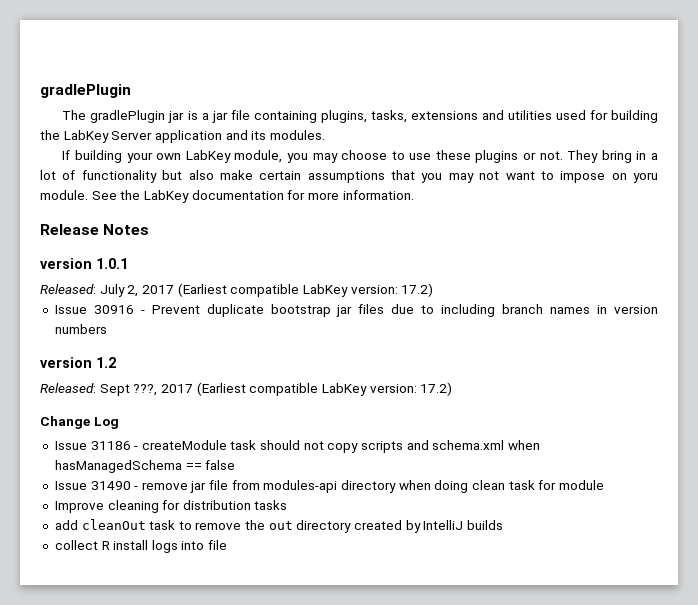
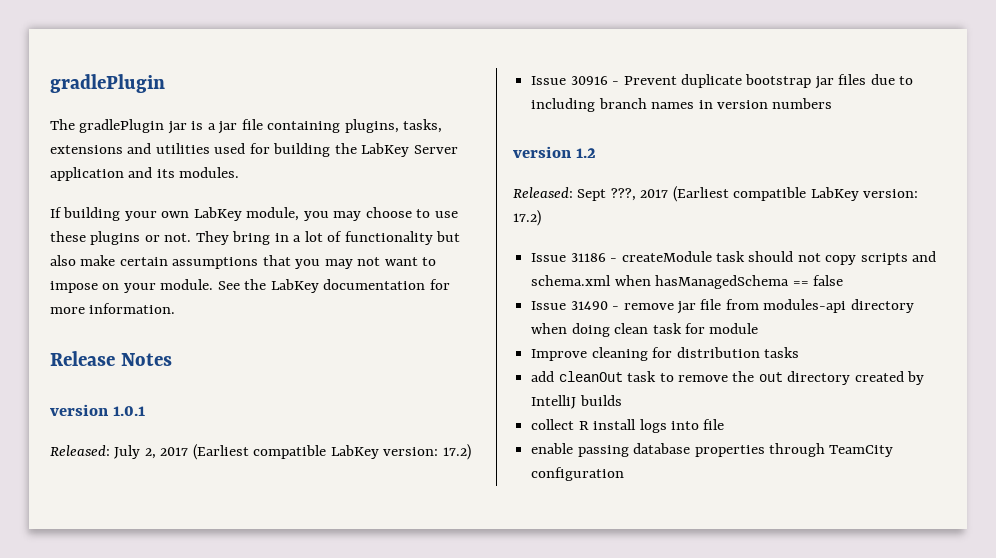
[633,172,658,183] yoru -> [123,283,156,293] your
[40,416,119,429] // Change Log -> (541, 218) none
(228, 545) none -> [531,443,894,457] [531,467,625,481] // enable passing database properties through TeamCity configuration

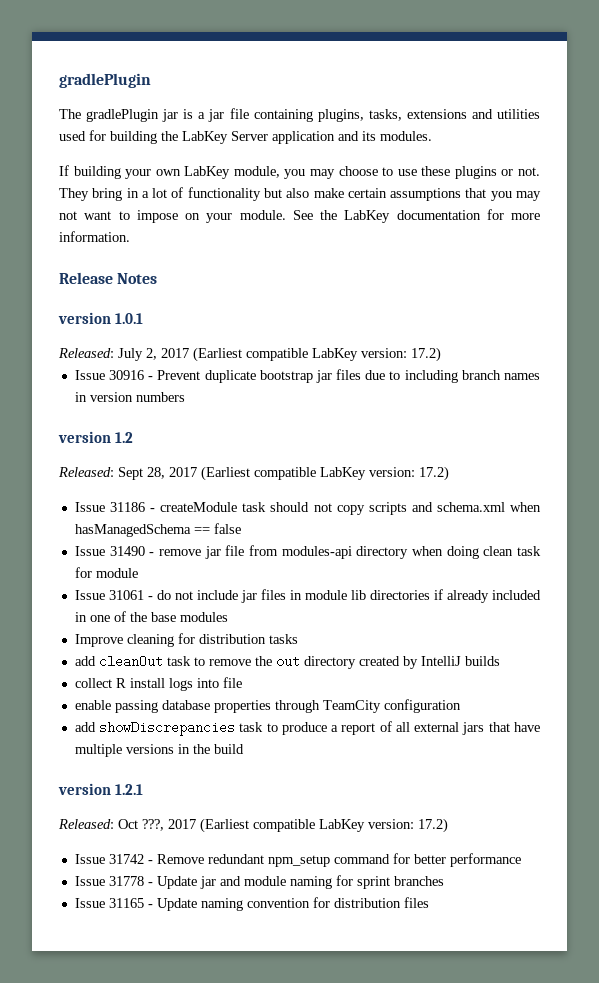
[610,188,636,201] ???, -> [147,467,165,479] 28,
(759, 328) none -> [74,589,541,603] [74,611,228,622] // Issue 31061 - do not include jar files in module lib directories if already included in one of the base modules
(625, 474) none -> [74,721,540,736] [74,744,244,757] [58,783,144,795] [58,818,448,833] [74,853,521,867] [74,875,444,889] [74,897,429,911] // add showDiscrepancies task to produce a report of all external jars that have multiple versions in the build // version 1.2.1 // Released: Oct ???, 2017 (Earliest compatible LabKey version: 17.2) // Issue 31742 - Remove redundant npm_setup command for better performance // Issue 31778 - Update jar and module naming for sprint branches // Issue 31165 - Update naming convention for distribution files

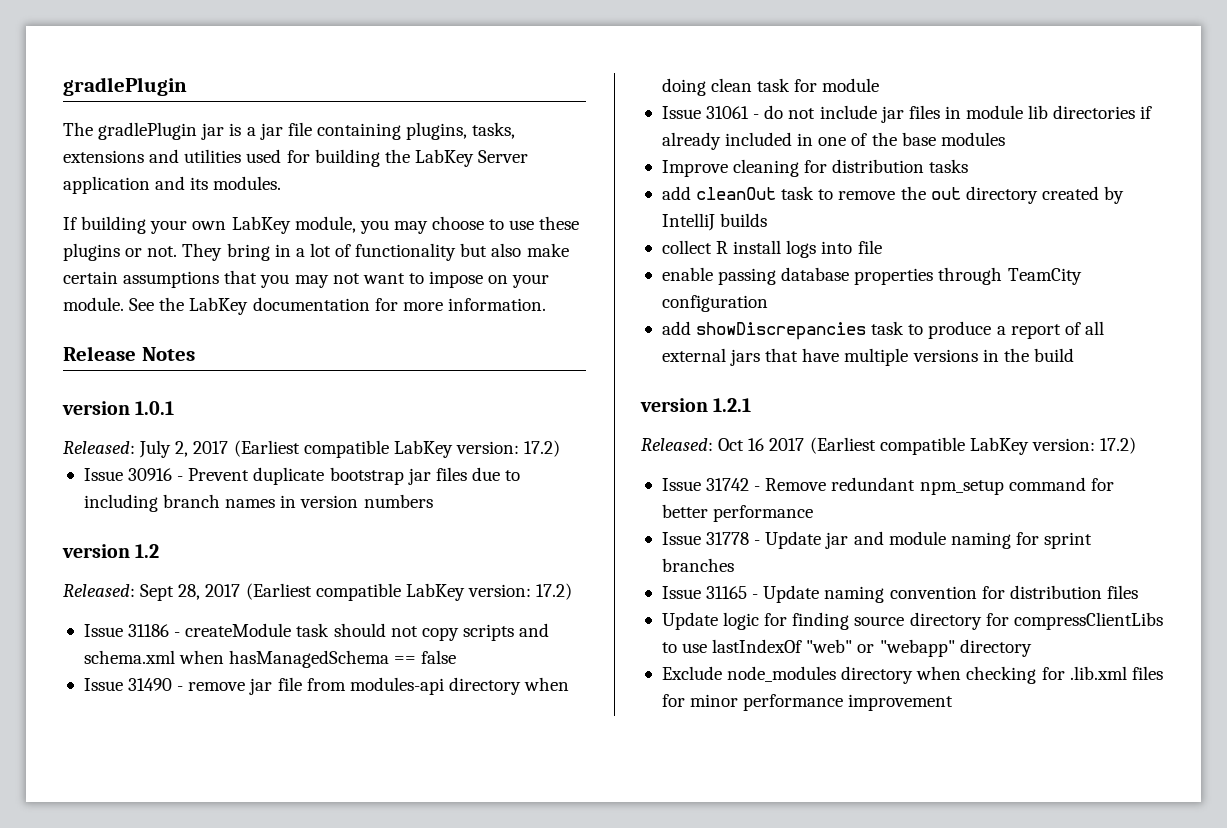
[142,819,164,831] ???, -> [748,438,765,451] 16
(429, 902) none -> [661,612,1163,630] [661,639,1032,657] [661,666,1163,684] [661,694,954,711] // Update logic for finding source directory for compressClientLibs to use lastIndexOf "web" or "webapp" directory // Exclude node_modules directory when checking for .lib.xml files for minor performance improvement

